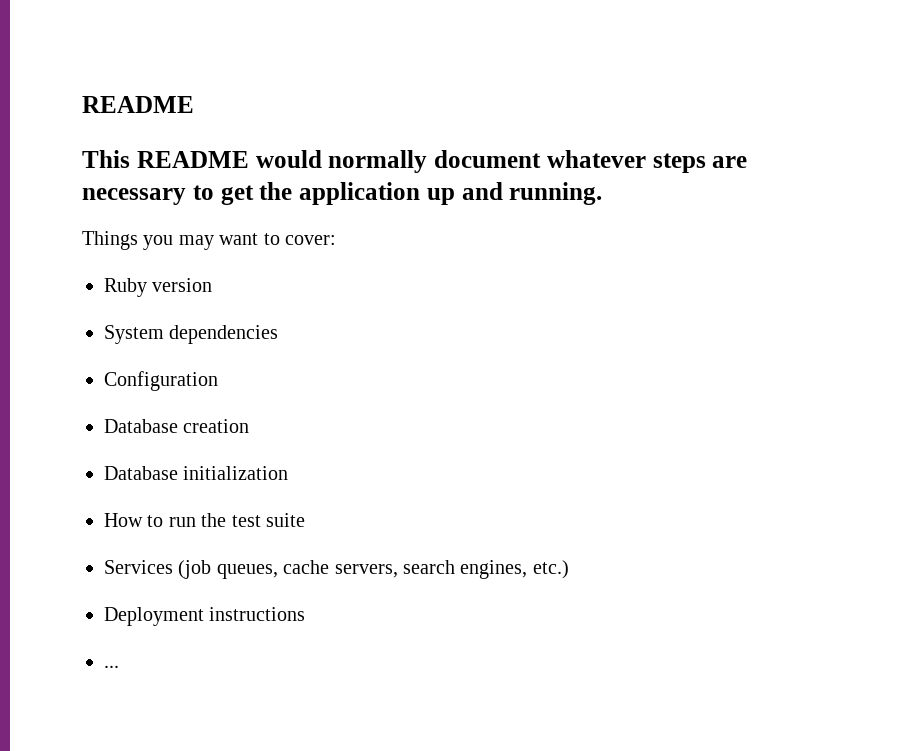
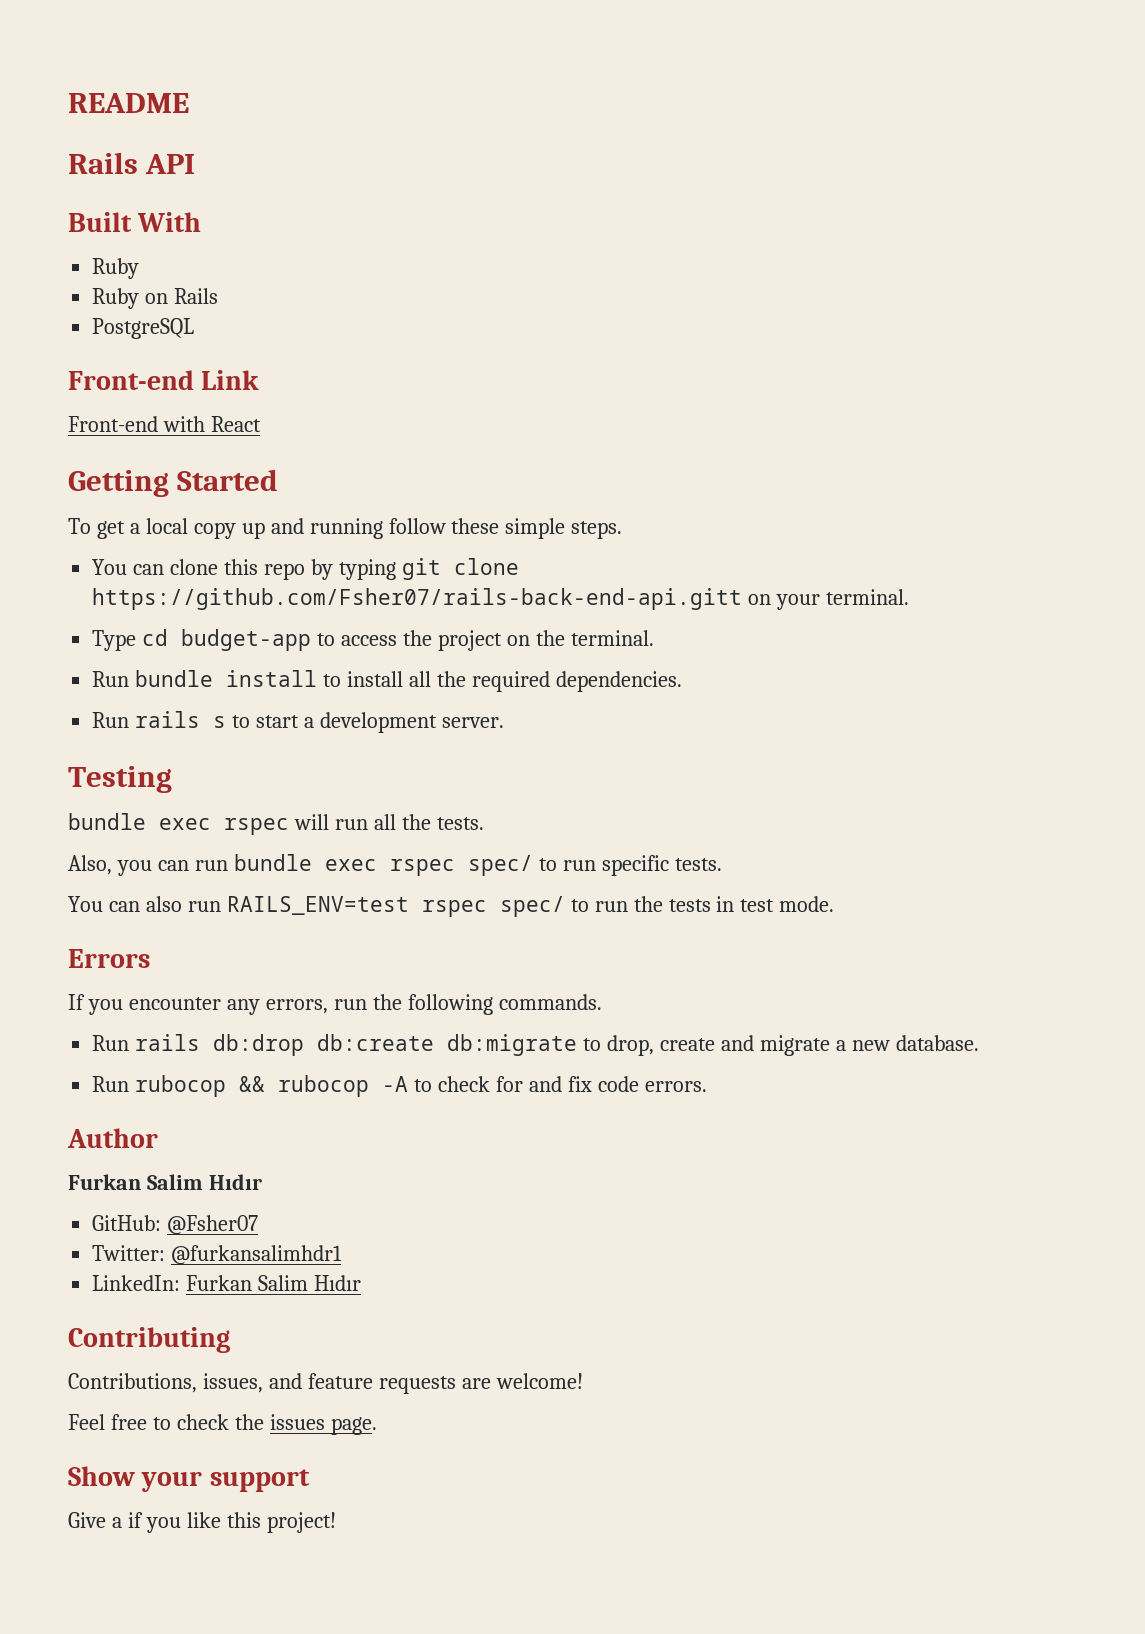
[82,150,748,173] [82,182,603,205] [82,231,336,250] [104,278,213,297] [104,325,279,344] [104,371,218,391] [104,419,250,433] [104,466,289,480] [104,513,305,527] [104,560,569,579] [104,607,306,626] [104,665,119,668] This README would normally document whatever steps are necessary to get the application up and running. // Things you may want to cover: // Ruby version // System dependencies // Configuration // Database creation // Database initialization // How to run the test suite // Services (job queues, cache servers, search engines, etc.) // Deployment instructions // ... -> [68,152,196,174] [68,212,202,232] [92,258,140,279] [92,288,219,309] [92,318,195,339] [68,370,260,390] [68,416,261,432] [68,469,279,497] [68,518,623,539] [92,558,519,580] [92,588,910,610] [92,629,654,651] [92,670,682,692] [92,711,504,733] [68,766,172,793] [68,813,484,835] [68,854,722,876] [68,896,835,917] [68,949,150,968] [68,994,602,1015] [92,1034,979,1056] [92,1075,707,1097] [67,1128,158,1148] [68,1174,262,1190] [92,1215,259,1235] [92,1245,343,1265] [92,1275,362,1291] [68,1327,230,1353] [68,1373,583,1394] [68,1414,377,1435] [68,1466,310,1492] [68,1512,336,1533] Rails API // Built With // Ruby // Ruby on Rails // PostgreSQL // Front-end Link // Front-end with React // Getting Started // To get a local copy up and running follow these simple steps. // You can clone this repo by typing git clone https://github.com/Fsher07/rails-back-end-api.gitt on your terminal. // Type cd budget-app to access the project on the terminal. // Run bundle install to install all the required dependencies. // Run rails s to start a development server. // Testing // bundle exec rspec will run all the tests. // Also, you can run bundle exec rspec spec/ to run specific tests. // You can also run RAILS_ENV=test rspec spec/ to run the tests in test mode. // Errors // If you encounter any errors, run the following commands. // Run rails db:drop db:create db:migrate to drop, create and migrate a new database. // Run rubocop && rubocop -A to check for and fix code errors. // Author // Furkan Salim Hıdır // GitHub: @Fsher07 // Twitter: @furkansalimhdr1 // LinkedIn: Furkan Salim Hıdır // Contributing // Contributions, issues, and feature requests are welcome! // Feel free to check the issues page. // Show your support // Give a if you like this project!

